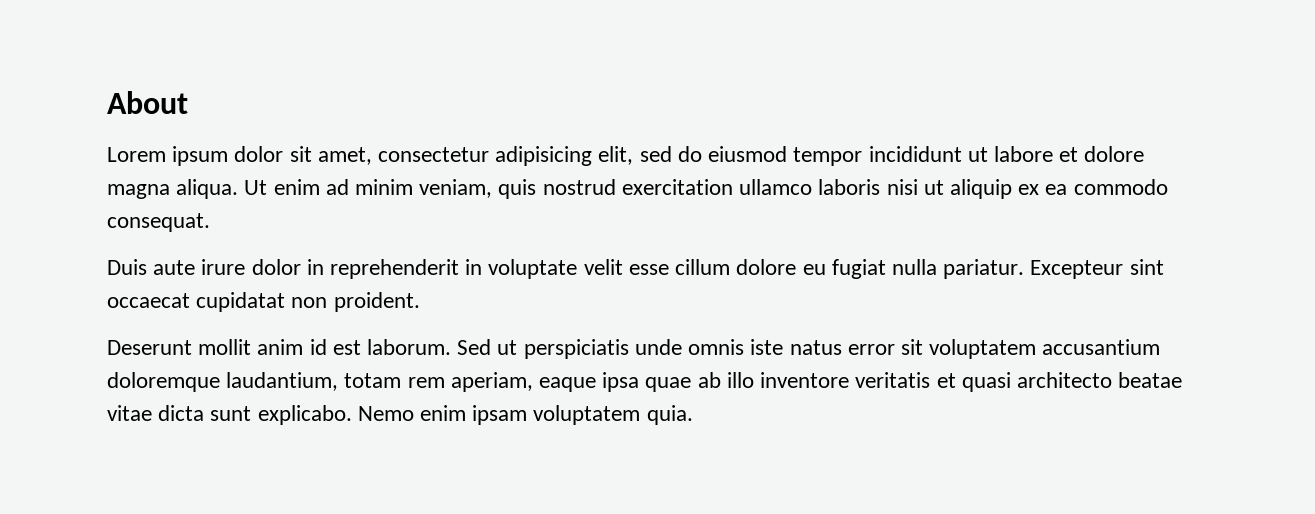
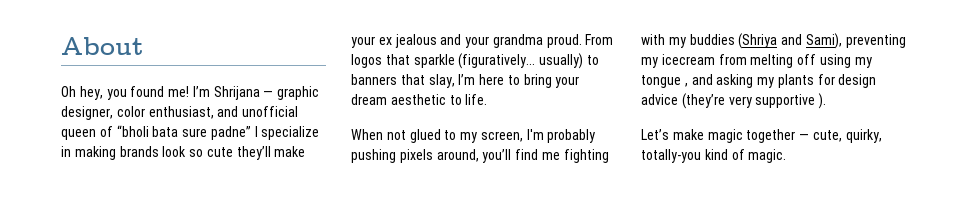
[107,146,1145,166] [107,179,1168,199] [107,213,210,232] [107,259,1164,279] [107,292,420,312] [107,339,1161,359] [107,372,1183,392] [107,405,693,425] Lorem ipsum dolor sit amet, consectetur adipisicing elit, sed do eiusmod tempor incididunt ut labore et dolore magna aliqua. Ut enim ad minim veniam, quis nostrud exercitation ullamco laboris nisi ut aliquip ex ea commodo consequat. // Duis aute irure dolor in reprehenderit in voluptate velit esse cillum dolore eu fugiat nulla pariatur. Excepteur sint occaecat cupidatat non proident. // Deserunt mollit anim id est laborum. Sed ut perspiciatis unde omnis iste natus error sit voluptatem accusantium doloremque laudantium, totam rem aperiam, eaque ipsa quae ab illo inventore veritatis et quasi architecto beatae vitae dicta sunt explicabo. Nemo enim ipsam voluptatem quia. -> [61,86,320,100] [61,106,299,120] [61,125,320,140] [61,146,306,160] [351,34,614,48] [351,53,599,69] [351,74,580,88] [351,94,488,105] [351,129,596,143] [351,149,609,163] [641,33,906,49] [641,54,872,68] [641,74,877,88] [641,93,827,109] [641,129,882,143] [641,149,787,163] Oh hey, you found me! I’m Shrijana — graphic designer, color enthusiast, and unofficial queen of “bholi bata sure padne” I specialize in making brands look so cute they’ll make your ex jealous and your grandma proud. From logos that sparkle (figuratively... usually) to banners that slay, I’m here to bring your dream aesthetic to life. // When not glued to my screen, I'm probably pushing pixels around, you’ll find me fighting with my buddies (Shriya and Sami), preventing my icecream from melting off using my tongue , and asking my plants for design advice (they’re very supportive ). // Let’s make magic together — cute, quirky, totally-you kind of magic.

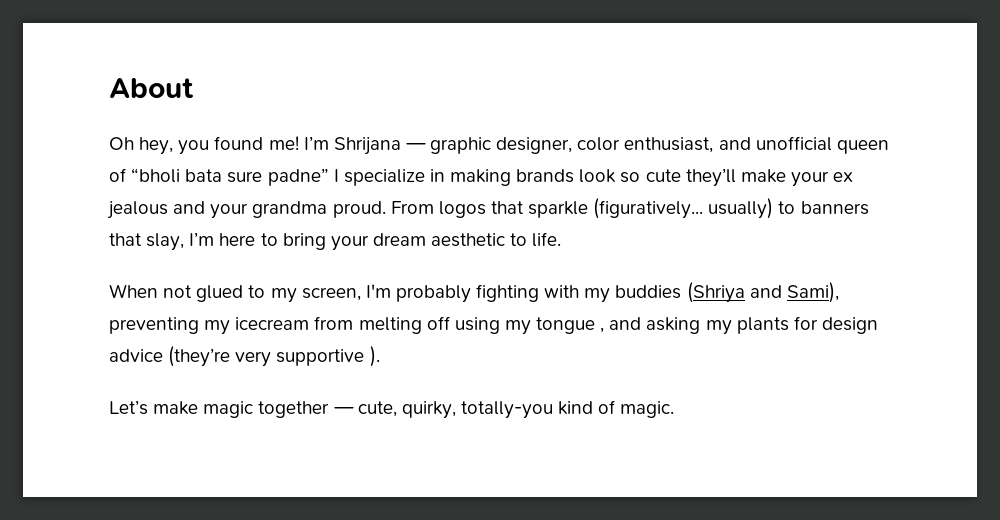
[351,149,560,163] pushing pixels around, you’ll find me -> (471, 294) none

